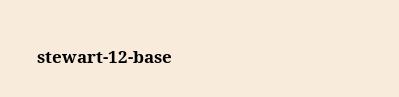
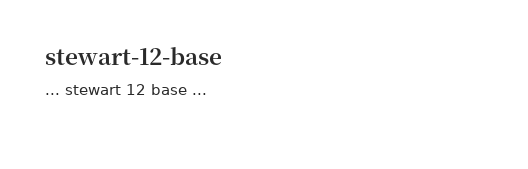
(172, 57) none -> [45,84,207,95] // ... stewart 12 base ...

